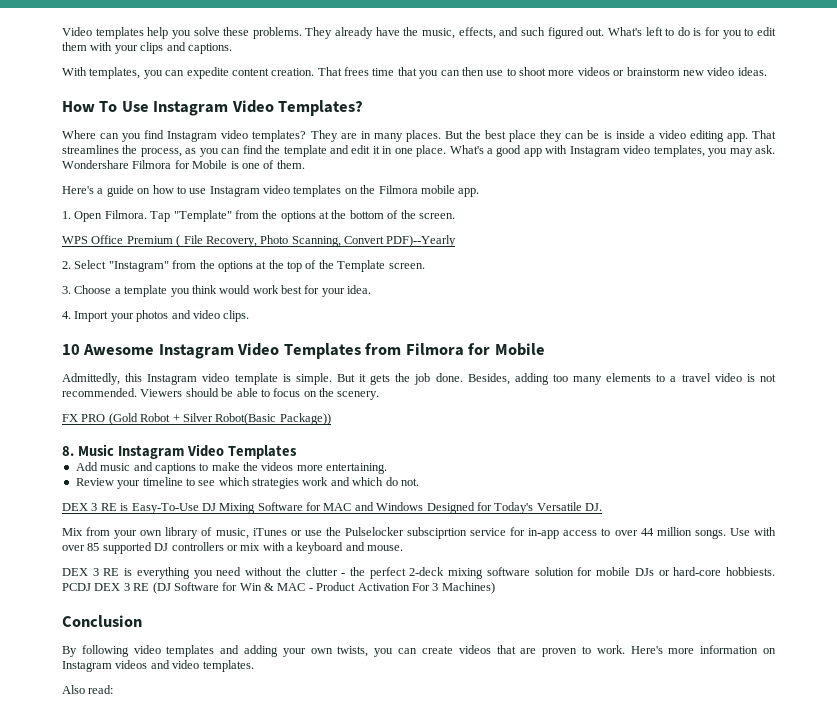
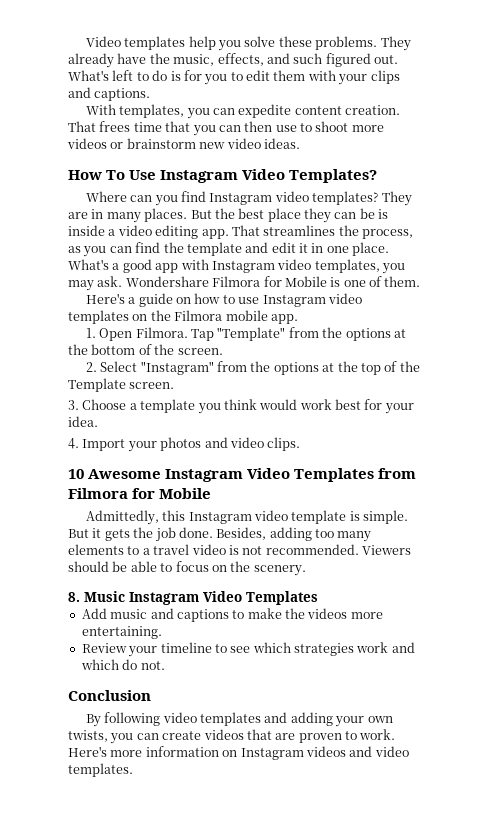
[62,235,457,247] // WPS Office Premium ( File Recovery, Photo Scanning, Convert PDF)--Yearly -> (223, 351) none
[62,413,331,425] // FX PRO (Gold Robot + Silver Robot(Basic Package)) -> (306, 570) none
[62,502,602,514] [62,527,776,539] [62,542,404,554] [62,567,776,579] [62,582,495,594] // DEX 3 RE is Easy-To-Use DJ Mixing Software for MAC and Windows Designed for Today's Versatile DJ. // Mix from your own library of music, iTunes or use the Pulselocker subsciprtion service for in-app access to over 44 million songs. Use with over 85 supported DJ controllers or mix with a keyboard and mouse. // DEX 3 RE is everything you need without the clutter - the perfect 2-deck mixing software solution for mobile DJs or hard-core hobbiests. PCDJ DEX 3 RE (DJ Software for Win & MAC - Product Activation For 3 Machines) -> (165, 665) none
[62,685,114,694] // Also read: -> (133, 770) none

